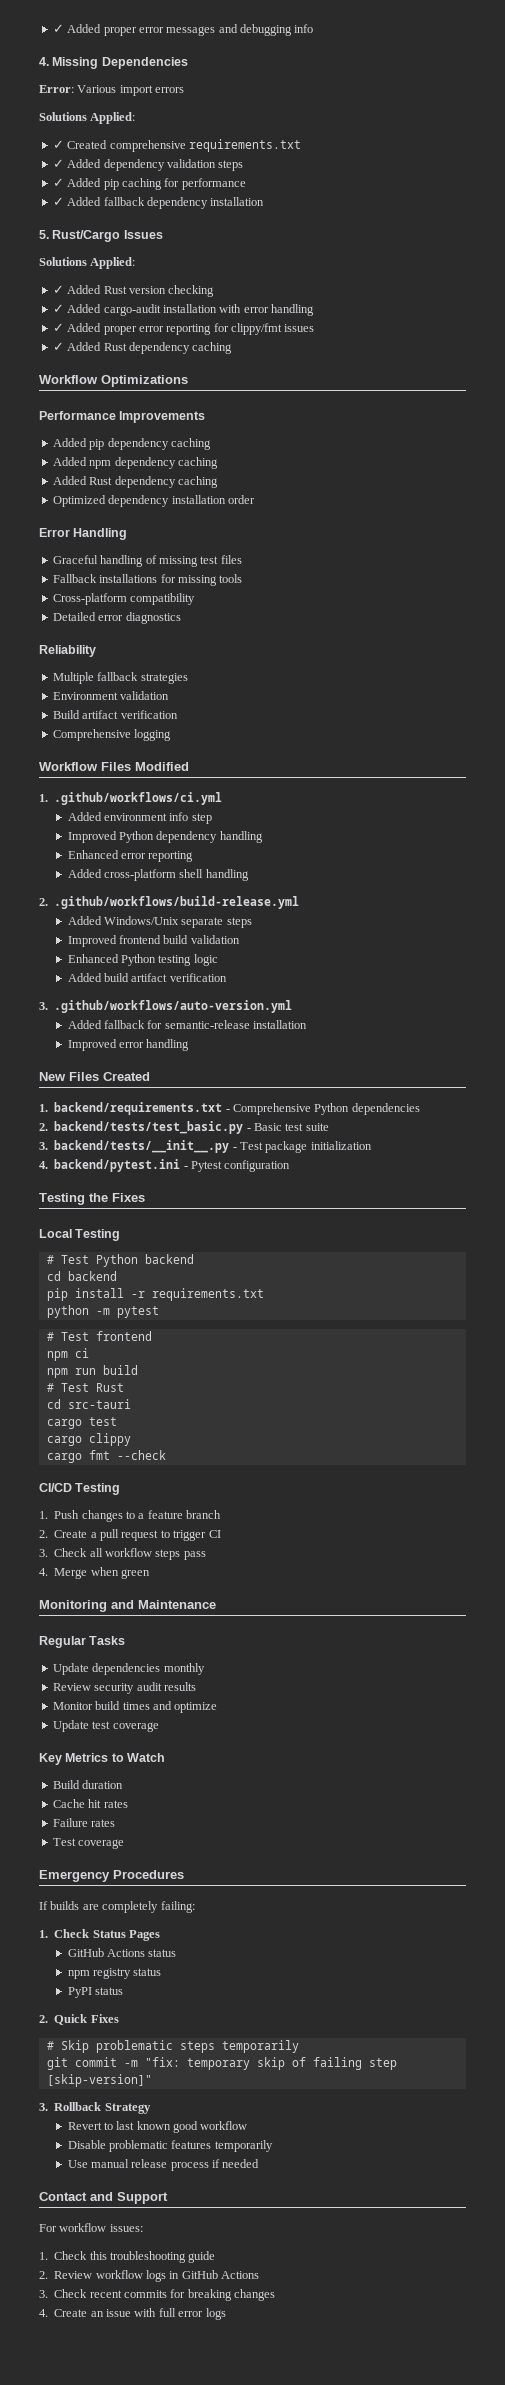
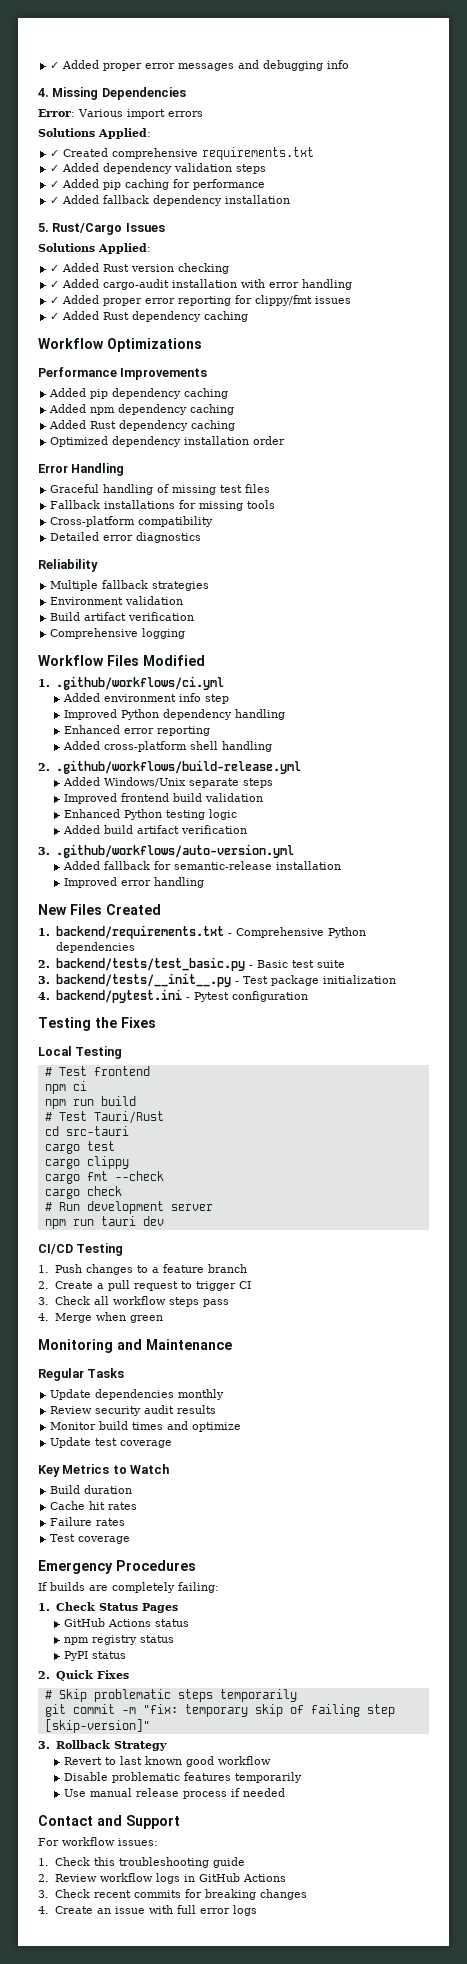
[46,1254,194,1267] [46,1271,117,1281] [46,1288,264,1301] [46,1305,159,1318] // # Test Python backend // cd backend // pip install -r requirements.txt // python -m pytest -> (123, 1052) none
[95,1383,124,1392] Rust -> [93,1111,164,1124] Tauri/Rust
(166, 1455) none -> [44,1186,122,1199] [44,1201,213,1214] [44,1216,164,1229] // cargo check // # Run development server // npm run tauri dev

